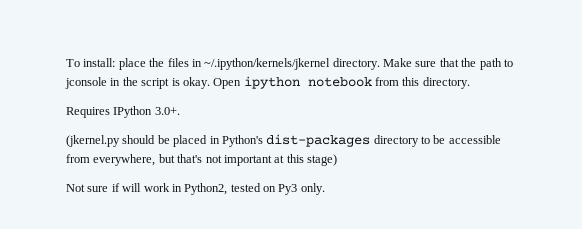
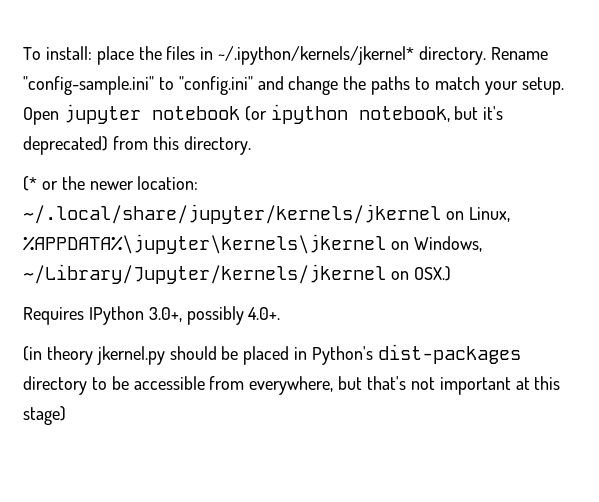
[204,58,513,70] [65,76,470,89] [66,106,180,118] [66,135,120,147] ~/.ipython/kernels/jkernel directory. Make sure that the path to jconsole in the script is okay. Open ipython notebook from this directory. // Requires IPython 3.0+. // (jkernel.py -> [218,46,548,65] [23,76,564,95] [23,104,504,125] [23,136,251,155] [23,176,199,191] [23,204,510,224] [23,234,482,254] [23,264,451,284] [23,306,281,325] [23,346,165,365] ~/.ipython/kernels/jkernel* directory. Rename "config-sample.ini" to "config.ini" and change the paths to match your setup. Open jupyter notebook (or ipython notebook, but it's deprecated) from this directory. // (* or the newer location: ~/.local/share/jupyter/kernels/jkernel on Linux, %APPDATA%\jupyter\kernels\jkernel on Windows, ~/Library/Jupyter/kernels/jkernel on OSX.) // Requires IPython 3.0+, possibly 4.0+. // (in theory jkernel.py
[66,183,325,195] // Not sure if will work in Python2, tested on Py3 only. -> (66, 415) none

